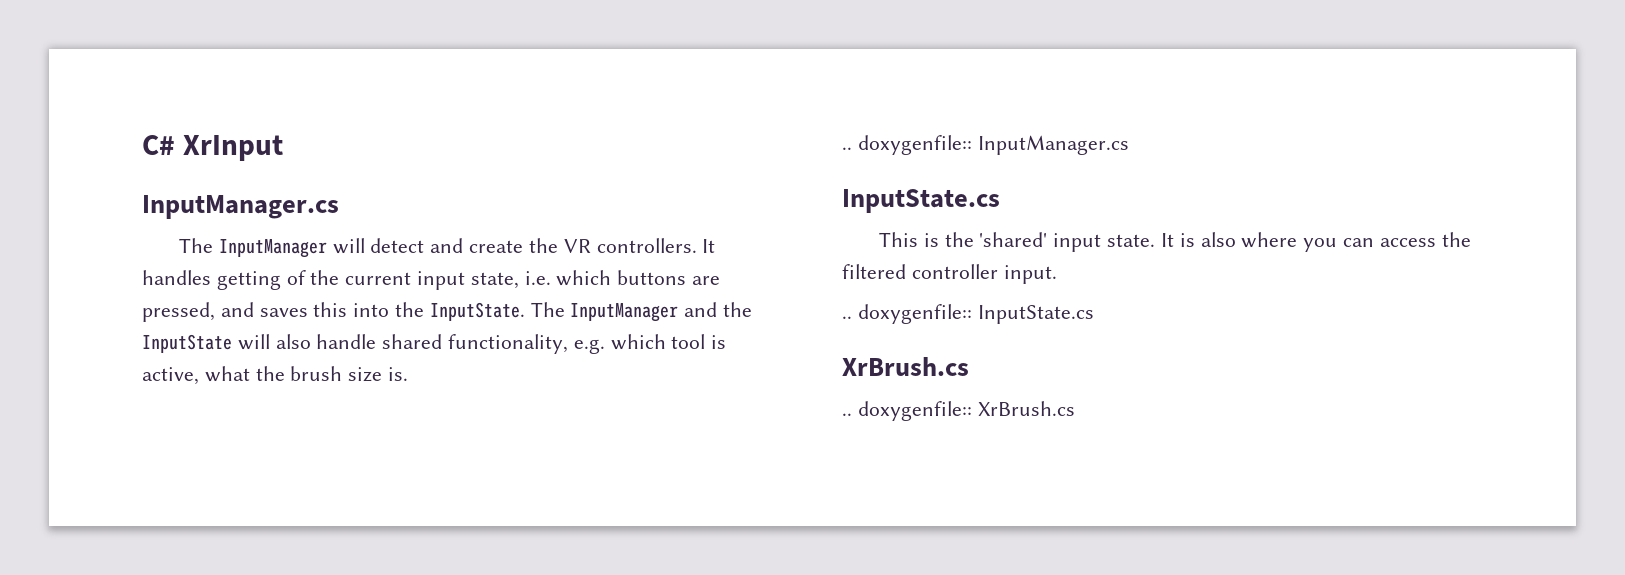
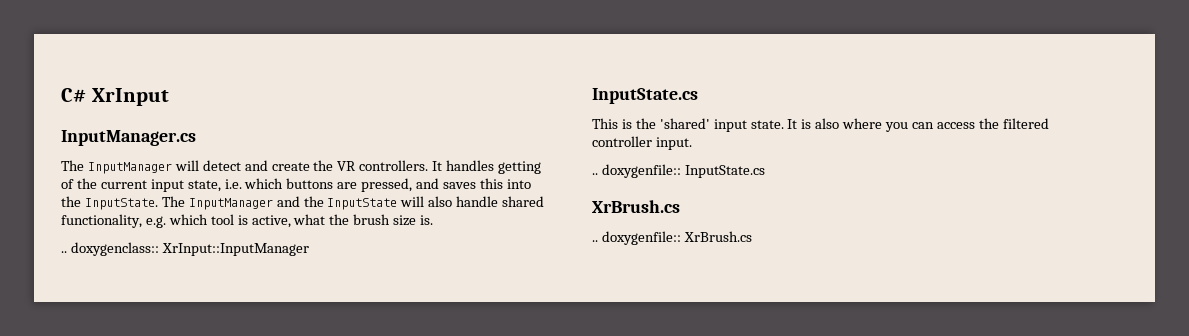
[857,135,1129,155] doxygenfile:: InputManager.cs -> [70,242,309,256] doxygenclass:: XrInput::InputManager

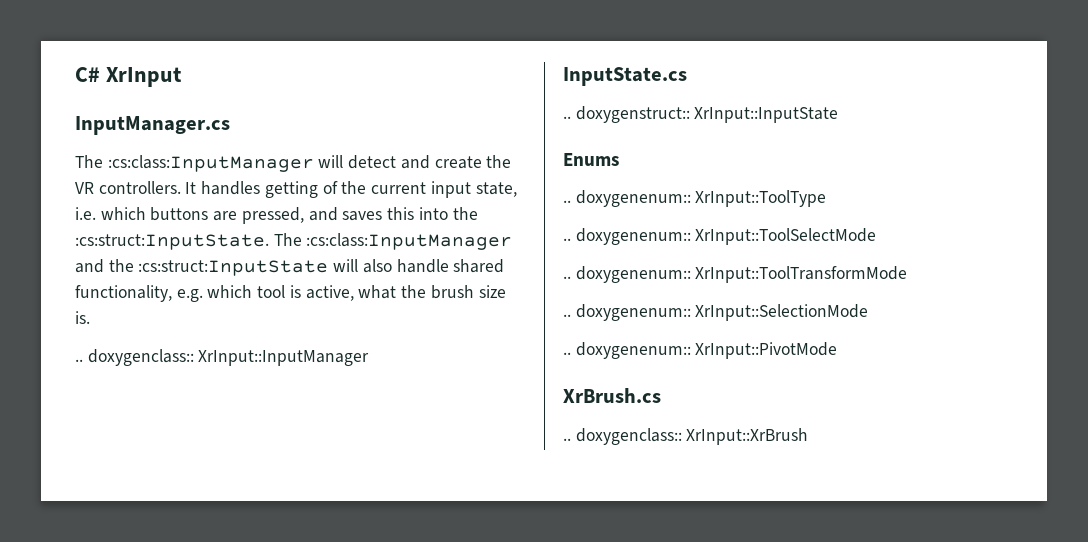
[87,162,172,174] InputManager -> [107,155,314,172] :cs:class:InputManager
[84,196,273,210] InputState. The InputManager -> [75,233,513,250] :cs:struct:InputState. The :cs:class:InputManager
[327,198,398,210] InputState -> [138,260,329,276] :cs:struct:InputState
[592,118,1049,132] [592,136,692,150] [592,164,765,178] This is the 'shared' input state. It is also where you can access the filtered controller input. // .. doxygenfile:: InputState.cs -> [563,106,839,123] [563,153,619,166] [563,190,827,207] [563,228,877,245] [563,266,908,283] [563,304,869,321] [563,342,838,359] .. doxygenstruct:: XrInput::InputState // Enums // .. doxygenenum:: XrInput::ToolType // .. doxygenenum:: XrInput::ToolSelectMode // .. doxygenenum:: XrInput::ToolTransformMode // .. doxygenenum:: XrInput::SelectionMode // .. doxygenenum:: XrInput::PivotMode
[601,231,752,245] doxygenfile:: XrBrush.cs -> [575,428,809,445] doxygenclass:: XrInput::XrBrush

